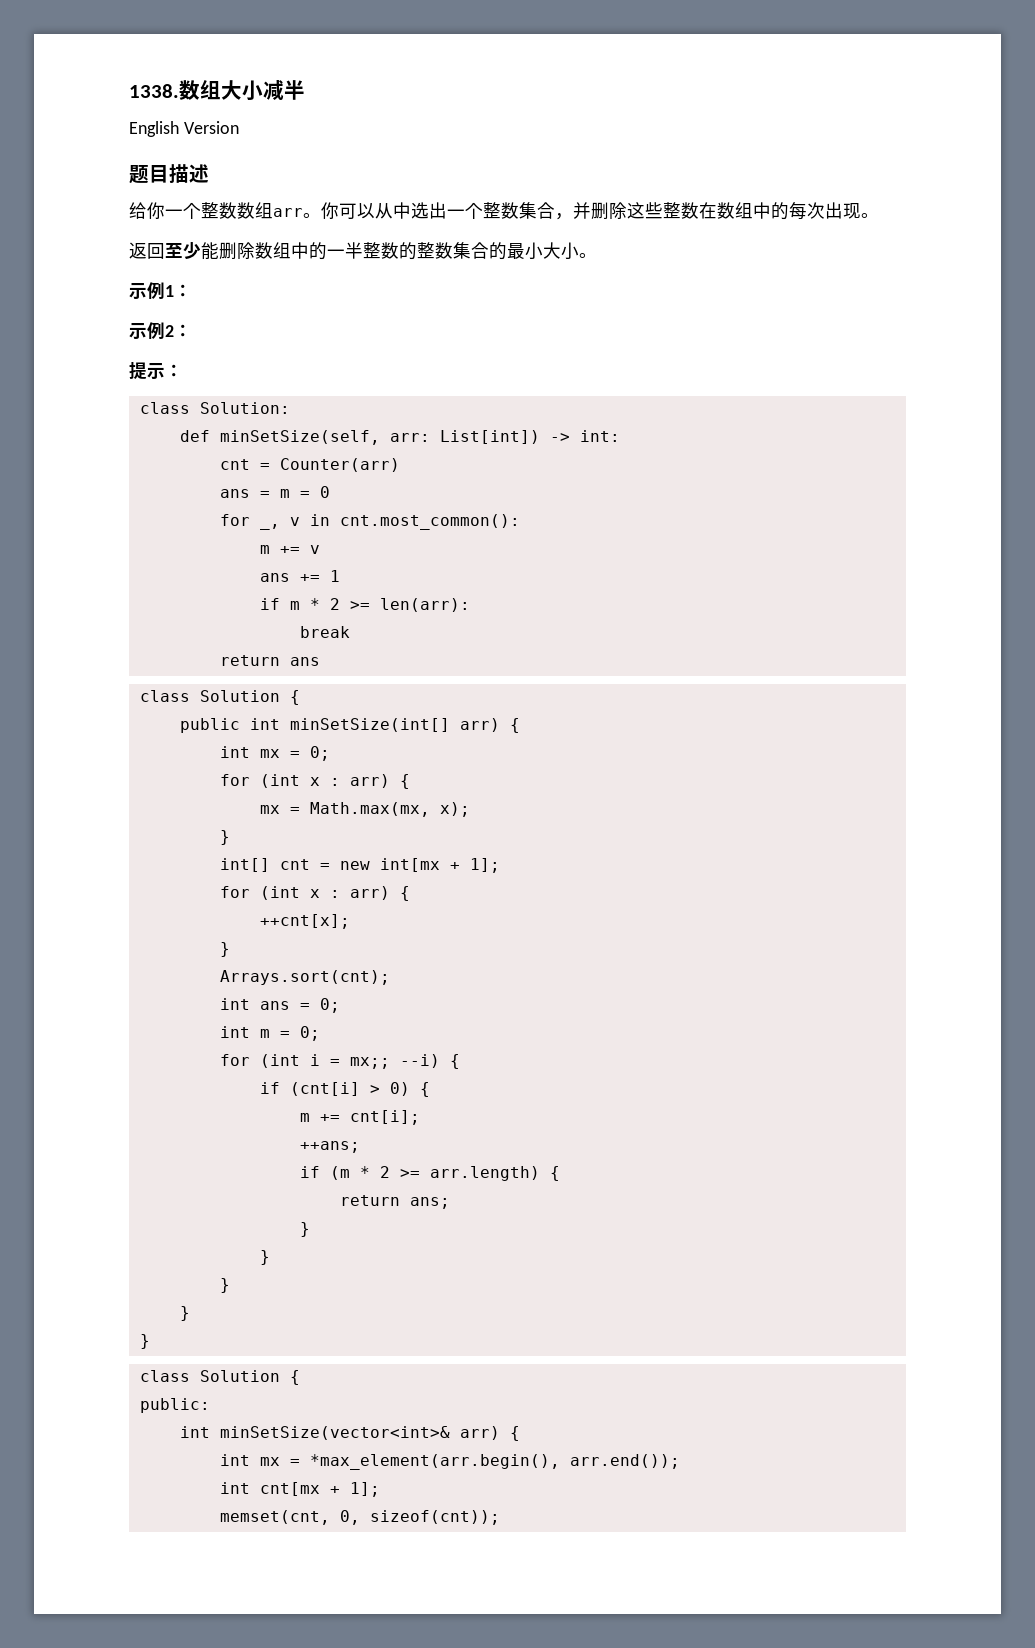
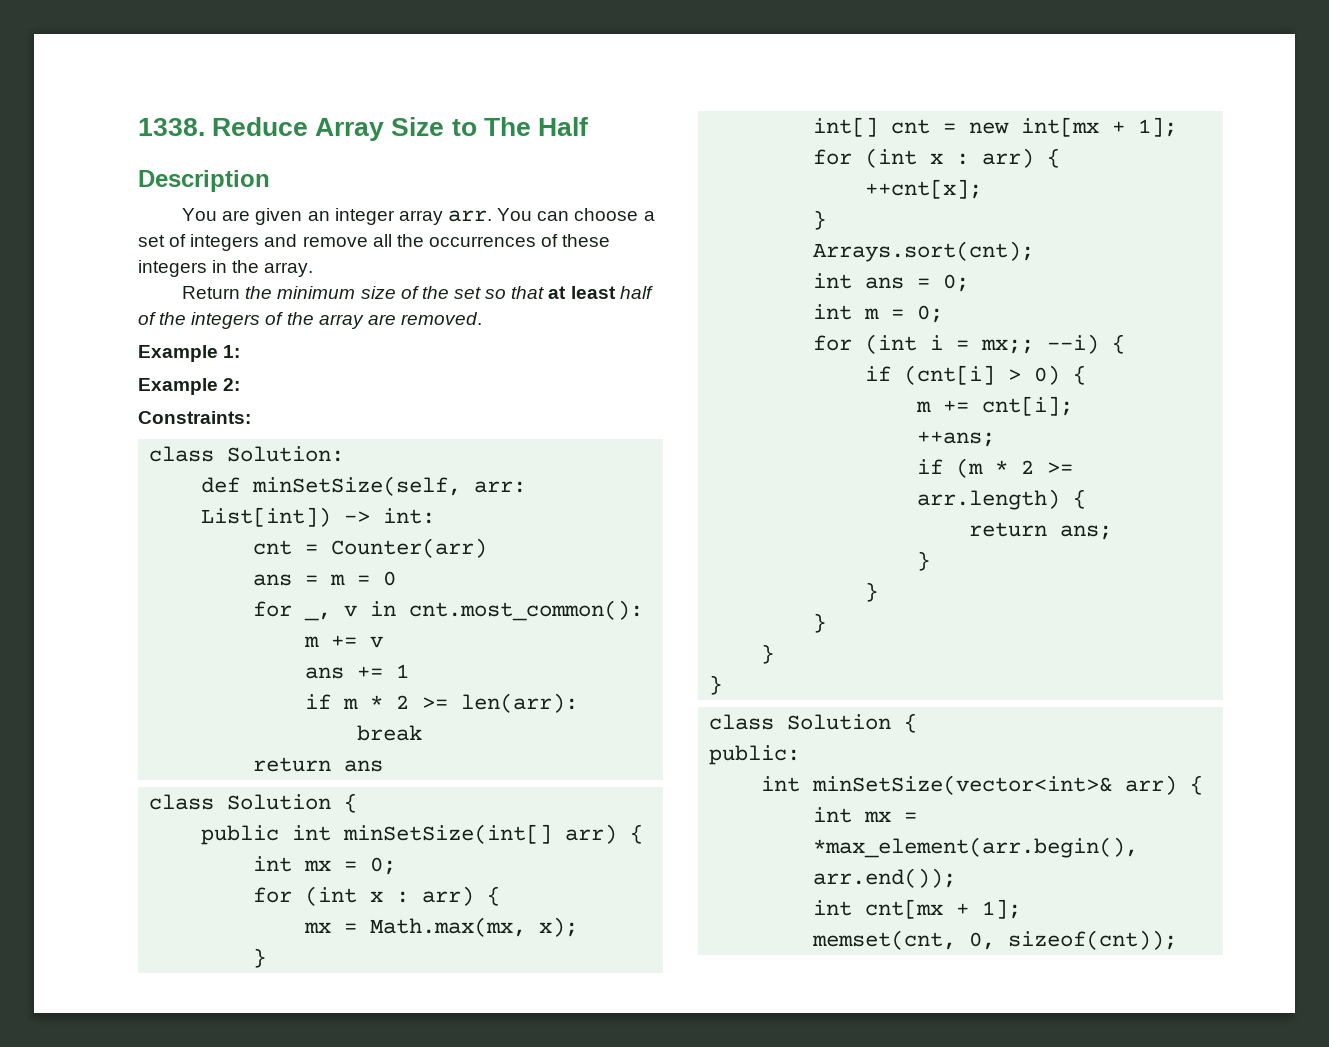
[179,80,305,101] [129,121,239,137] [129,164,209,184] [129,202,879,220] [129,242,597,260] [129,282,192,299] [129,322,192,339] [129,362,183,379] 数组大小减半 // English Version // 题目描述 // 给你一个整数数组arr。你可以从中选出一个整数集合，并删除这些整数在数组中的每次出现。 // 返回至少能删除数组中的一半整数的整数集合的最小大小。 // 示例1： // 示例2： // 提示： -> [212,117,588,141] [138,170,270,192] [182,208,655,225] [138,234,611,251] [138,260,314,277] [182,286,653,299] [138,312,482,329] [138,345,241,362] [138,378,241,395] [138,411,251,424] Reduce Array Size to The Half // Description // You are given an integer array arr. You can choose a set of integers and remove all the occurrences of these integers in the array. // Return the minimum size of the set so that at least half of the integers of the array are removed. // Example 1: // Example 2: // Constraints:

